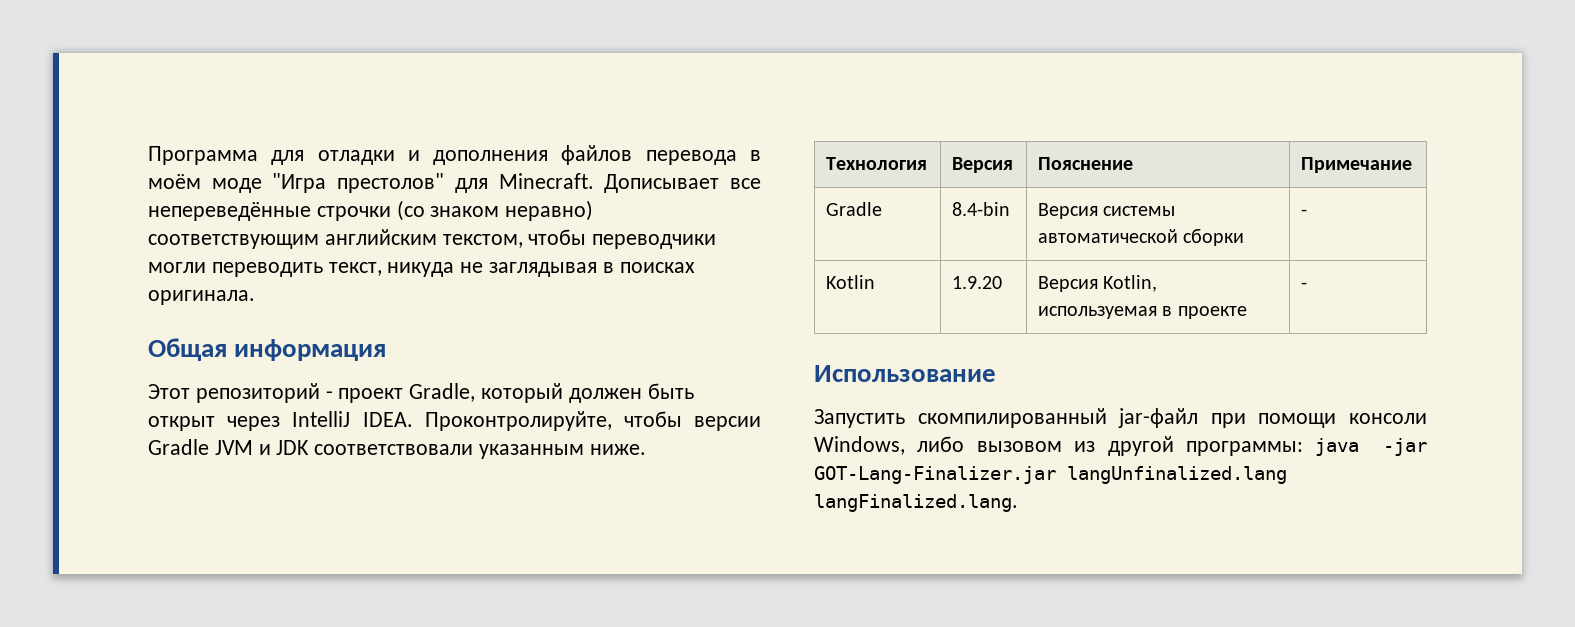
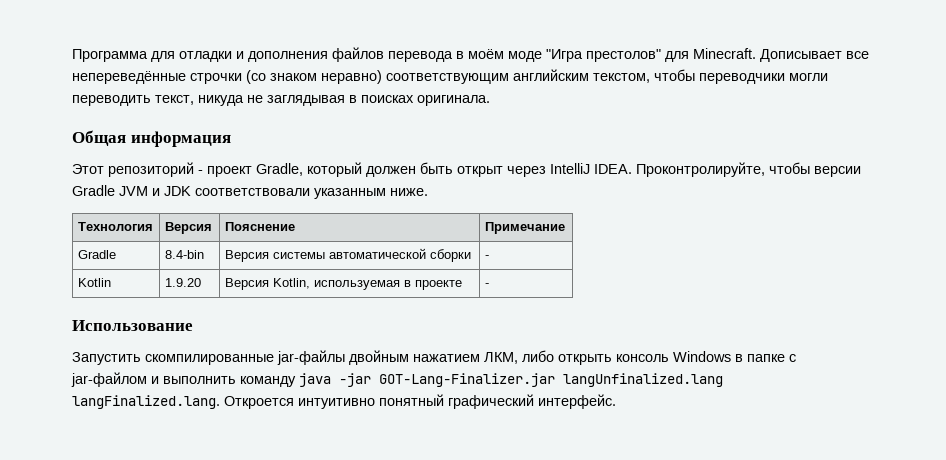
[917,408,1427,428] [814,436,1304,456] скомпилированный jar-файл при помощи консоли Windows, либо вызовом из другой программы: -> [145,350,796,365] [71,372,296,387] скомпилированные jar-файлы двойным нажатием ЛКМ, либо открыть консоль Windows в папке с jar-файлом и выполнить команду
(1018, 503) none -> [224,394,616,409] Откроется интуитивно понятный графический интерфейс.

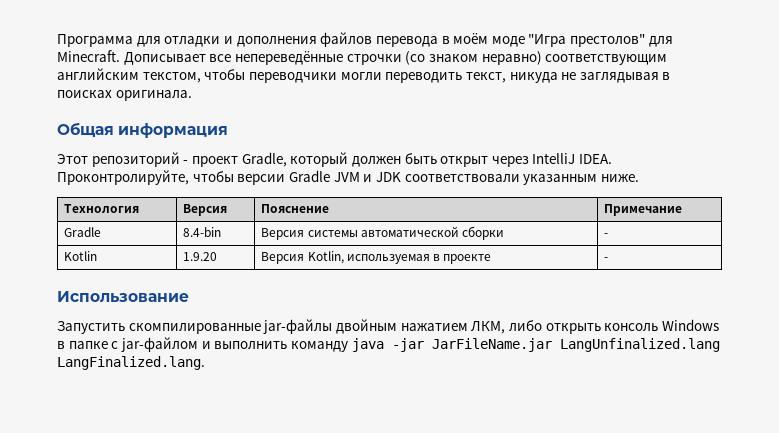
[379,373,723,387] [72,394,616,409] GOT-Lang-Finalizer.jar langUnfinalized.lang langFinalized.lang. Откроется интуитивно понятный графический интерфейс. -> [431,338,720,352] [57,356,205,370] JarFileName.jar LangUnfinalized.lang LangFinalized.lang.

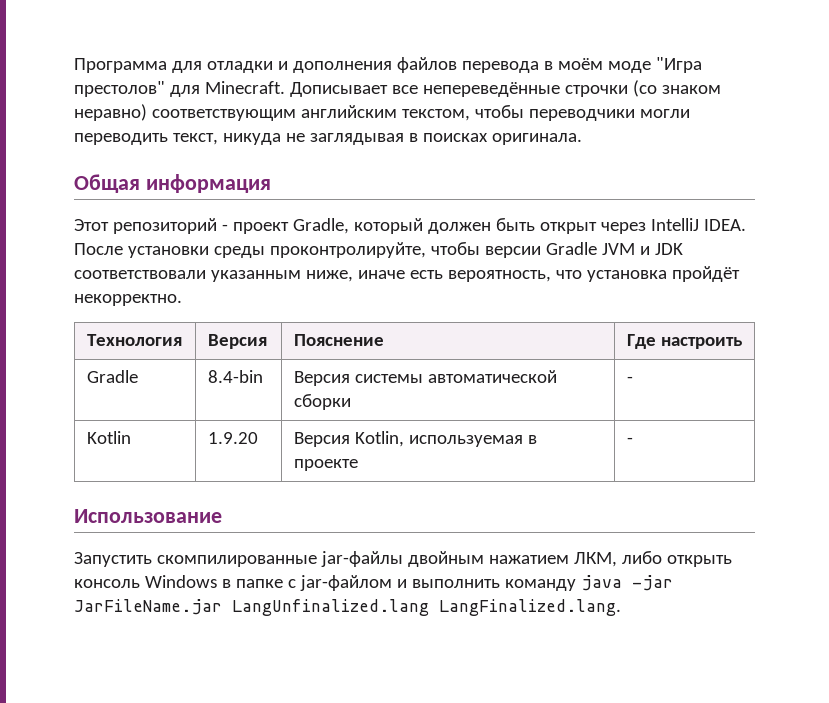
[57,170,189,185] Проконтролируйте, -> [74,242,426,258] После установки среды проконтролируйте,
[600,174,639,182] ниже. -> [305,266,740,282] [74,294,182,306] ниже, иначе есть вероятность, что установка пройдёт некорректно.
[604,204,683,216] Примечание -> [626,334,742,349] Где настроить

